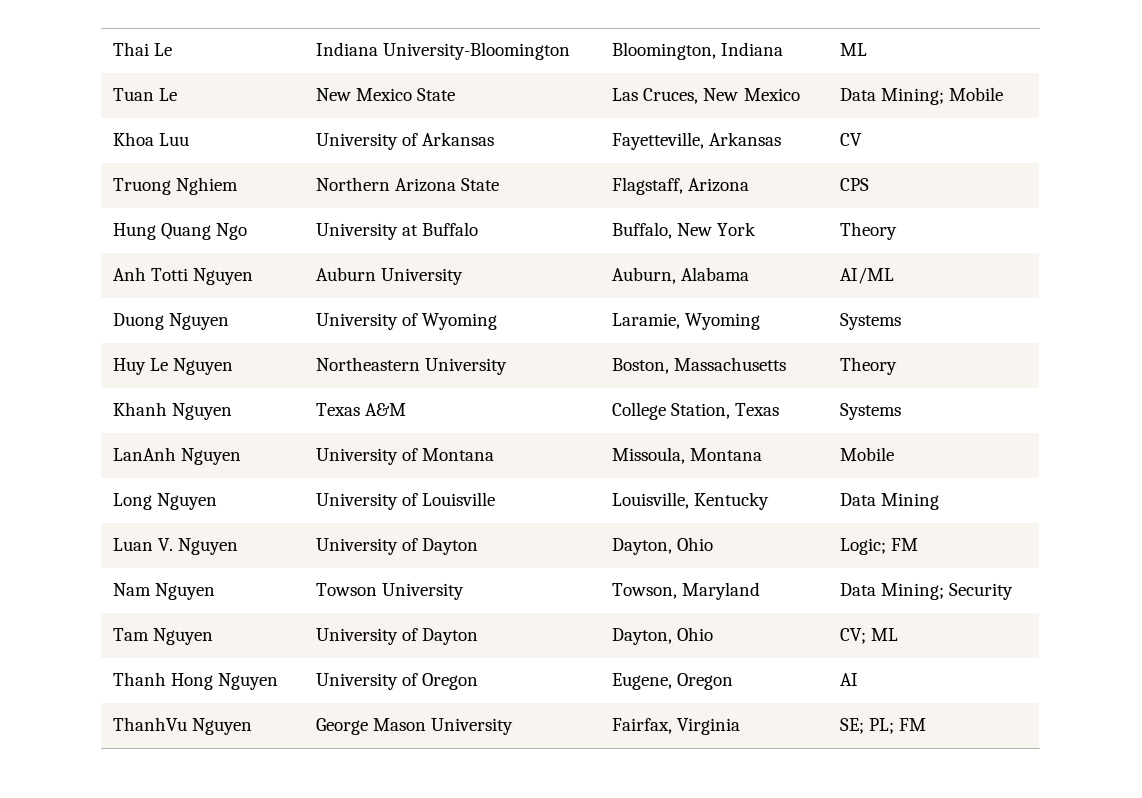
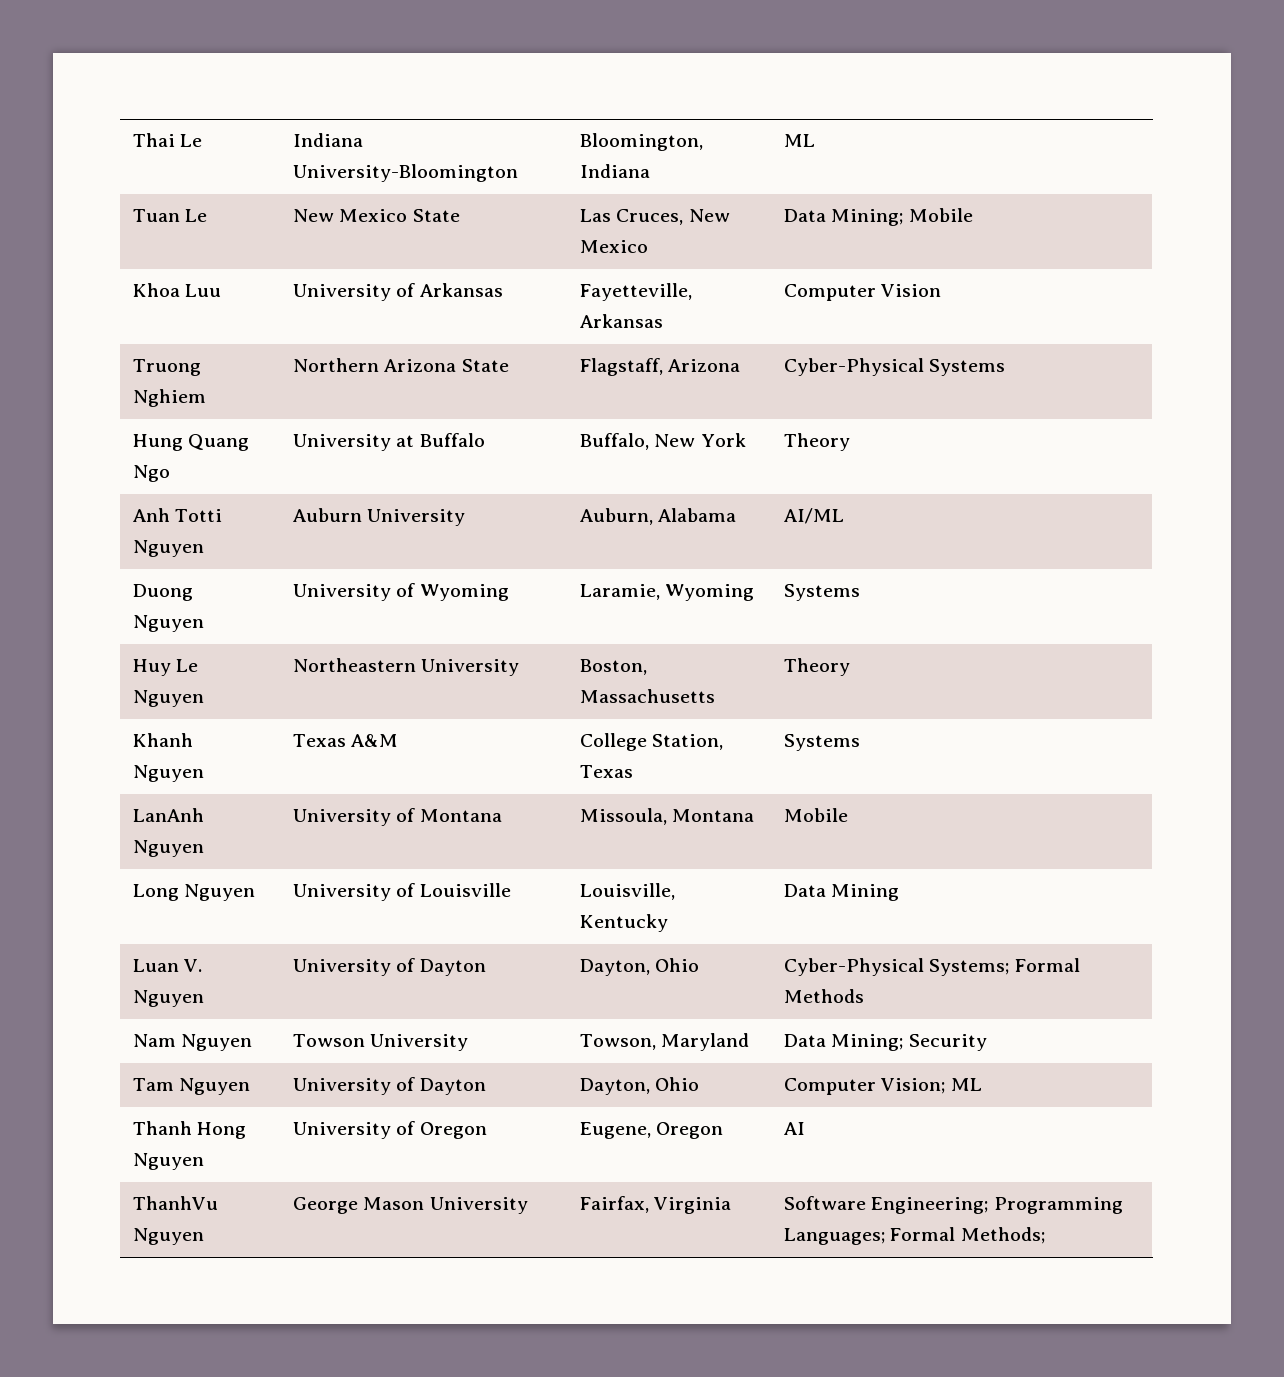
[840,133,863,146] CV -> [784,284,942,301] Computer Vision
[840,178,870,191] CPS -> [784,358,1006,376] Cyber-Physical Systems
[840,538,919,555] Logic; FM -> [784,958,1080,976] [784,989,865,1003] Cyber-Physical Systems; Formal Methods
[840,628,867,644] CV; -> [784,1078,946,1095] Computer Vision;
[840,718,927,734] SE; PL; FM -> [784,1196,1123,1214] [784,1227,1045,1245] Software Engineering; Programming Languages; Formal Methods;

